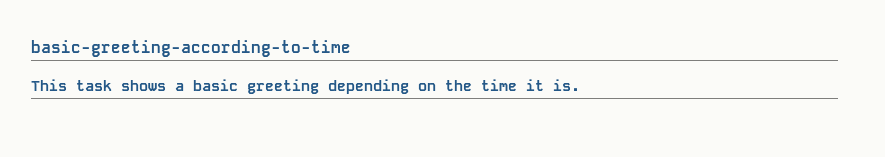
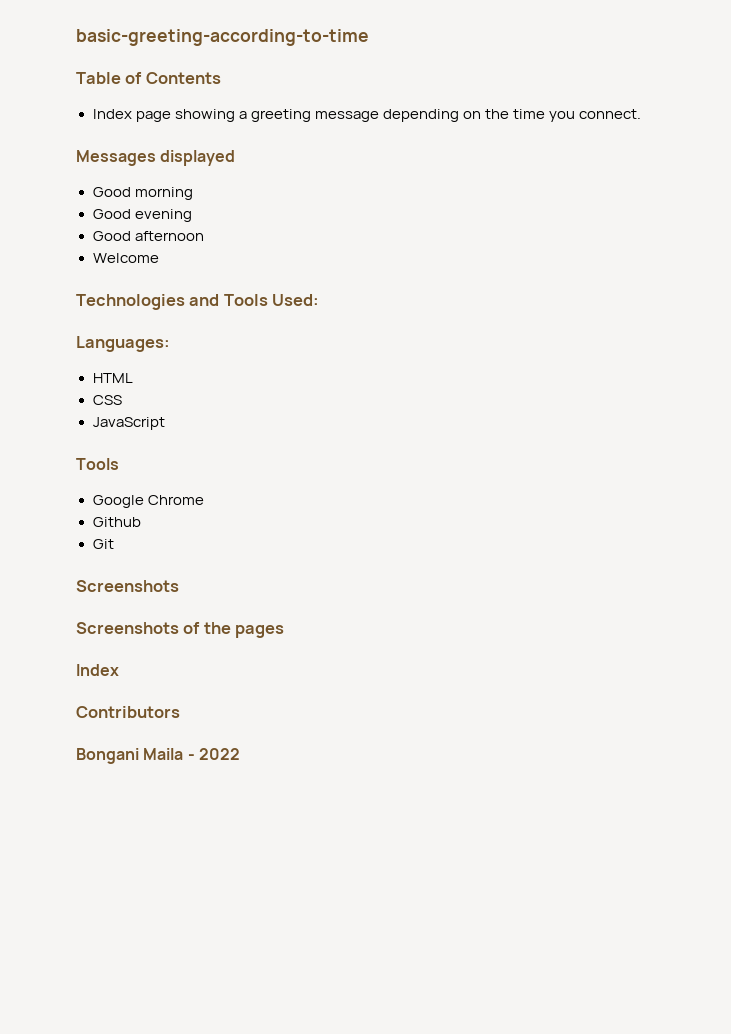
[31,79,580,94] This task shows a basic greeting depending on the time it is. -> [76,72,221,84] [92,109,642,122] [76,150,236,166] [92,187,193,200] [92,209,192,222] [92,231,204,241] [92,253,159,263] [76,294,320,310] [76,336,170,352] [92,373,133,383] [92,395,122,405] [92,417,165,430] [76,458,119,470] [92,495,204,508] [92,517,141,527] [92,539,114,549] [76,580,179,592] [76,622,285,638] [76,664,119,676] [76,706,180,718] [76,748,240,764] Table of Contents // Index page showing a greeting message depending on the time you connect. // Messages displayed // Good morning // Good evening // Good afternoon // Welcome // Technologies and Tools Used: // Languages: // HTML // CSS // JavaScript // Tools // Google Chrome // Github // Git // Screenshots // Screenshots of the pages // Index // Contributors // Bongani Maila - 2022

